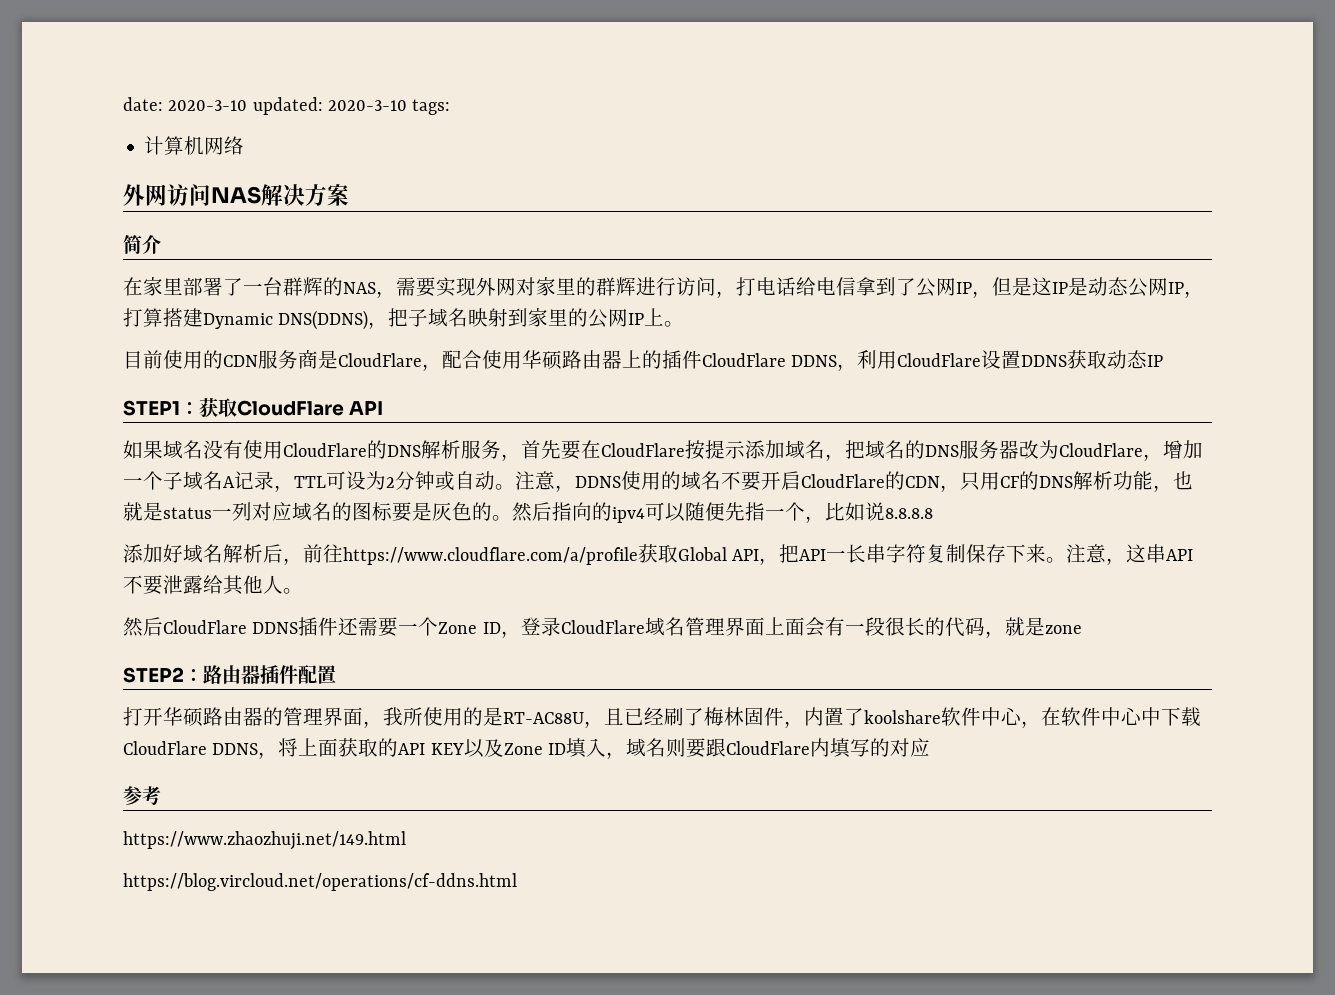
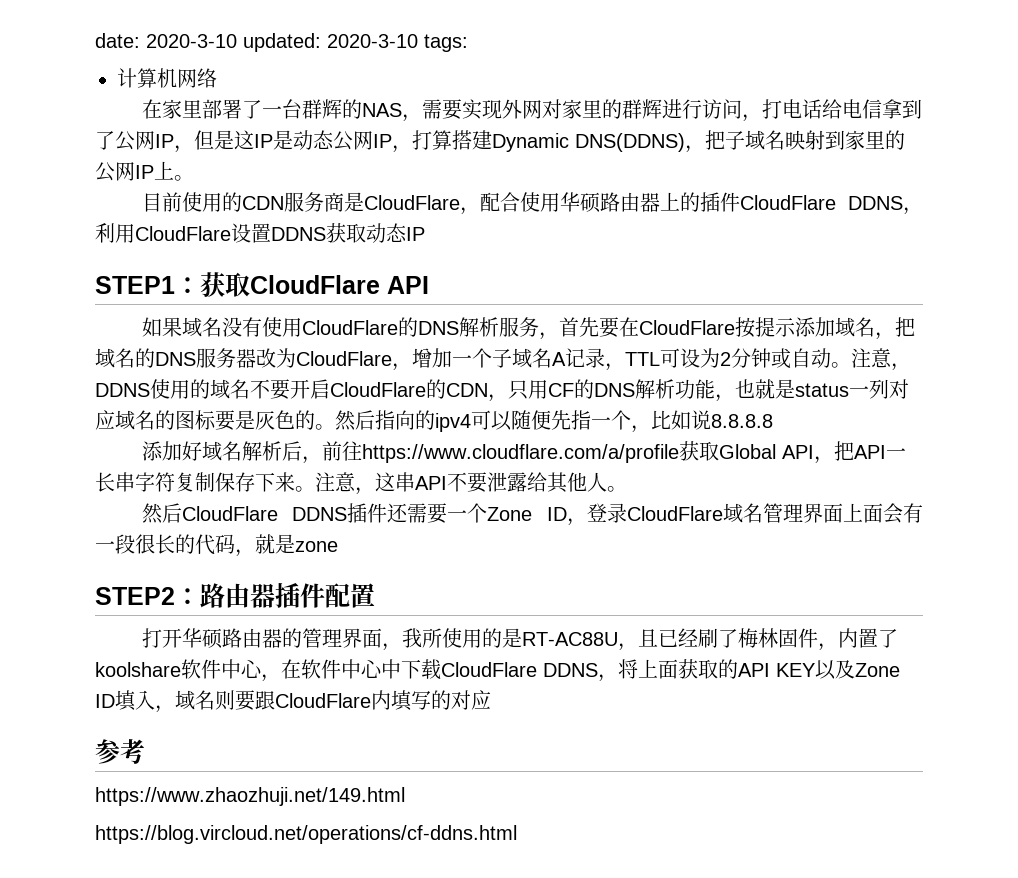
[123,184,349,206] [123,235,161,254] // 外网访问NAS解决方案 // 简介 -> (217, 78) none

